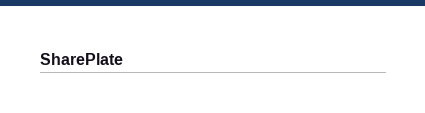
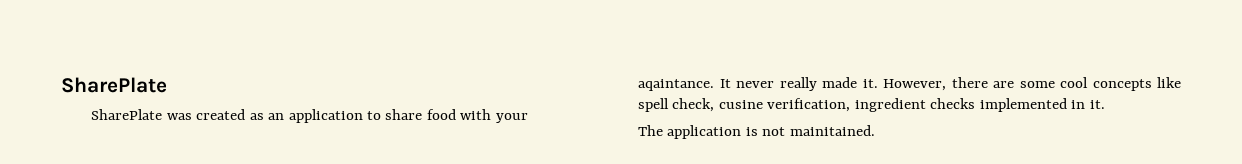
[40,53,123,65] SharePlate -> [61,77,167,93] [91,109,528,123] [638,77,1181,91] [638,98,1105,112] [638,125,875,139] SharePlate // SharePlate was created as an application to share food with your aqaintance. It never really made it. However, there are some cool concepts like spell check, cusine verification, ingredient checks implemented in it. // The application is not mainitained.

